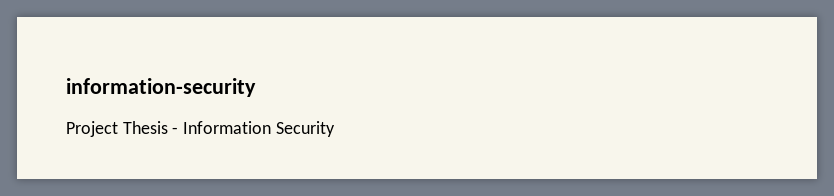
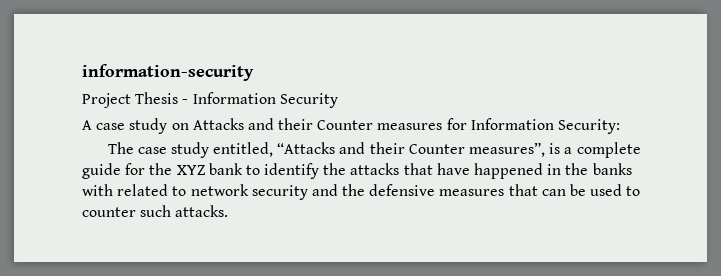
(335, 129) none -> [82,118,621,134] [107,142,641,158] [82,163,632,179] [82,184,641,200] [82,205,229,217] // A case study on Attacks and their Counter measures for Information Security: // The case study entitled, “Attacks and their Counter measures”, is a complete guide for the XYZ bank to identify the attacks that have happened in the banks with related to network security and the defensive measures that can be used to counter such attacks.

